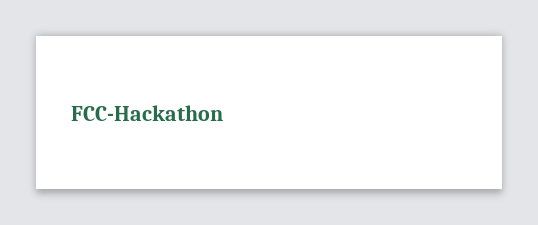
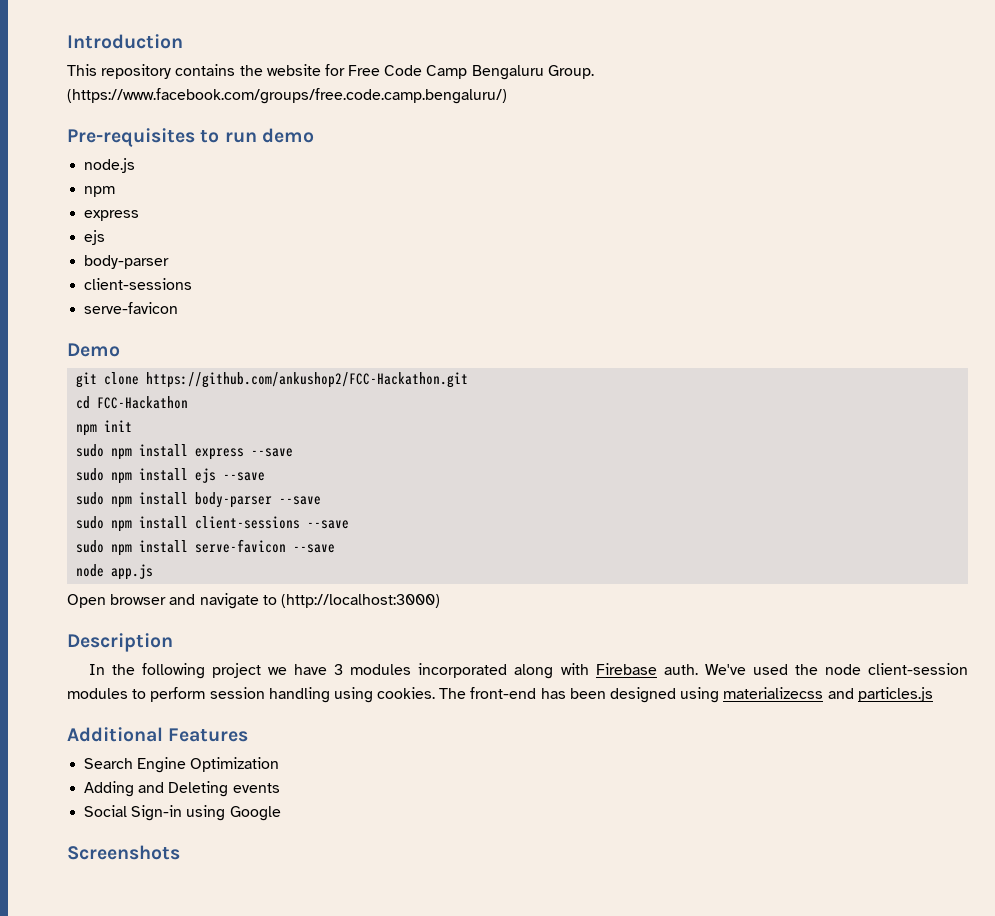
[71,105,223,121] FCC-Hackathon -> [67,34,183,49] [67,64,594,80] [67,88,507,104] [67,128,314,147] [84,158,136,173] [84,186,116,197] [84,210,140,221] [84,230,106,245] [84,255,170,269] [84,278,193,290] [84,302,179,314] [67,343,120,357] [76,372,469,388] [76,396,189,409] [76,420,133,436] [76,444,294,460] [76,468,266,484] [76,492,322,508] [76,516,350,532] [76,539,336,556] [76,564,154,580] [67,593,440,609] [67,633,173,652] [88,663,968,679] [67,687,933,703] [67,727,249,742] [84,757,280,773] [84,781,280,797] [84,805,281,821] [67,845,180,860] Introduction // This repository contains the website for Free Code Camp Bengaluru Group. (https://www.facebook.com/groups/free.code.camp.bengaluru/) // Pre-requisites to run demo // node.js // npm // express // ejs // body-parser // client-sessions // serve-favicon // Demo // git clone https://github.com/ankushop2/FCC-Hackathon.git // cd FCC-Hackathon // npm init // sudo npm install express --save // sudo npm install ejs --save // sudo npm install body-parser --save // sudo npm install client-sessions --save // sudo npm install serve-favicon --save // node app.js // Open browser and navigate to (http://localhost:3000) // Description // In the following project we have 3 modules incorporated along with Firebase auth. We've used the node client-session modules to perform session handling using cookies. The front-end has been designed using materializecss and particles.js // Additional Features // Search Engine Optimization // Adding and Deleting events // Social Sign-in using Google // Screenshots

